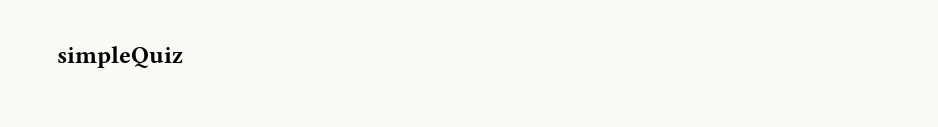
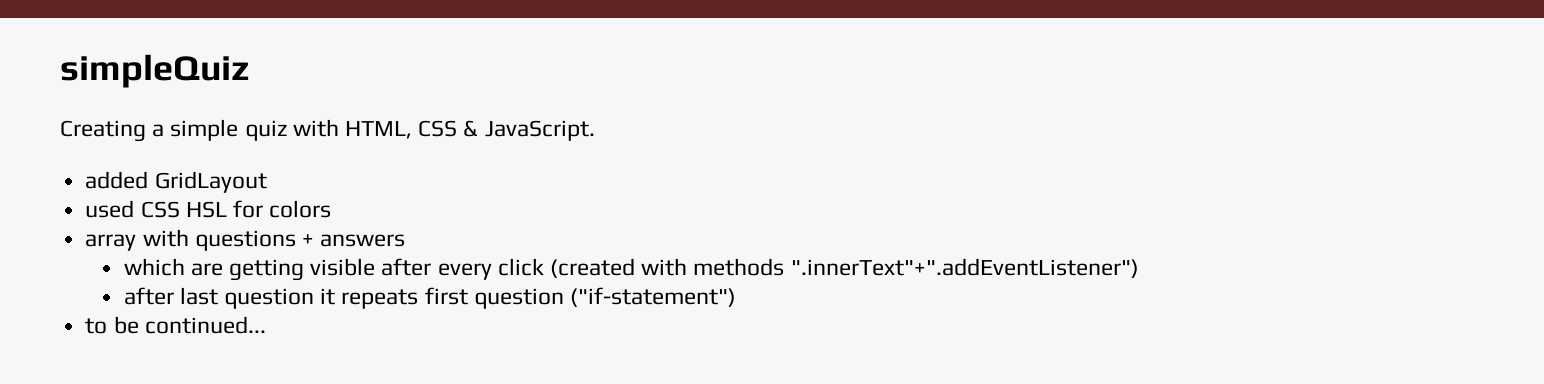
(183, 57) none -> [60,119,595,142] [85,171,267,193] [85,200,332,218] [85,229,406,251] [123,258,1139,281] [123,287,737,309] [85,316,266,334] // Creating a simple quiz with HTML, CSS & JavaScript. // added GridLayout // used CSS HSL for colors // array with questions + answers // which are getting visible after every click (created with methods ".innerText"+".addEventListener") // after last question it repeats first question ("if-statement") // to be continued...

